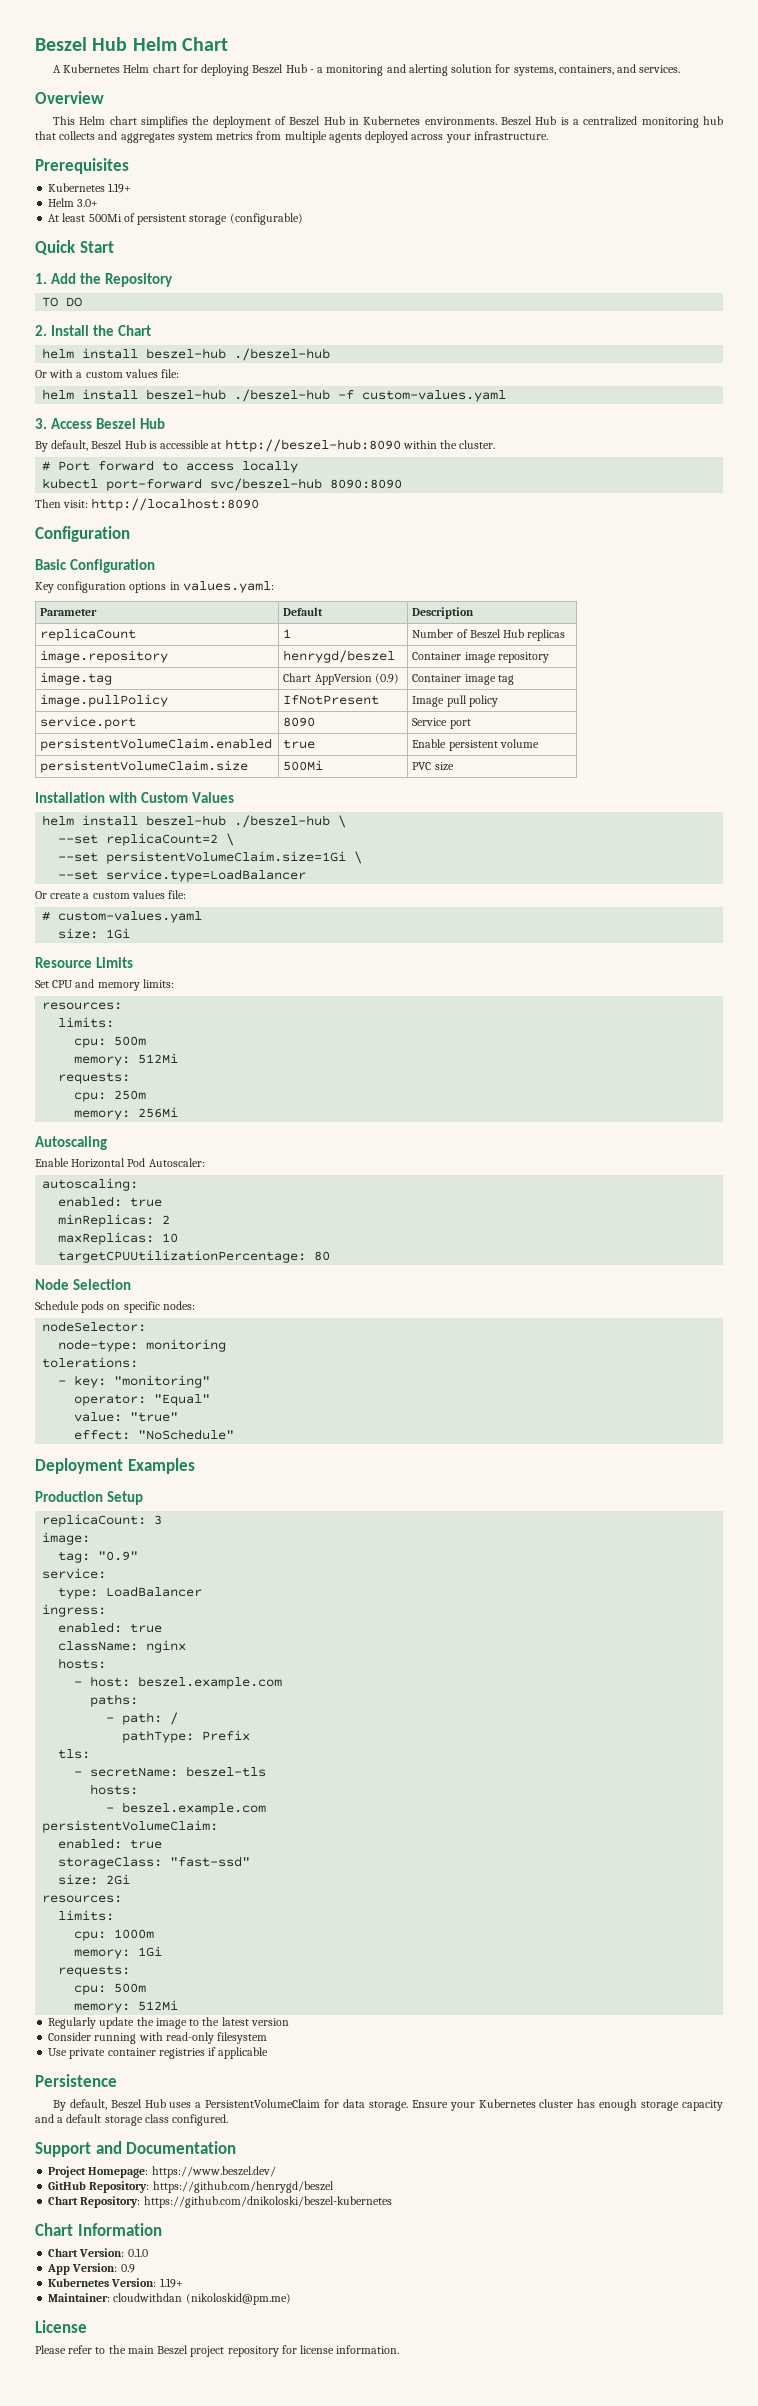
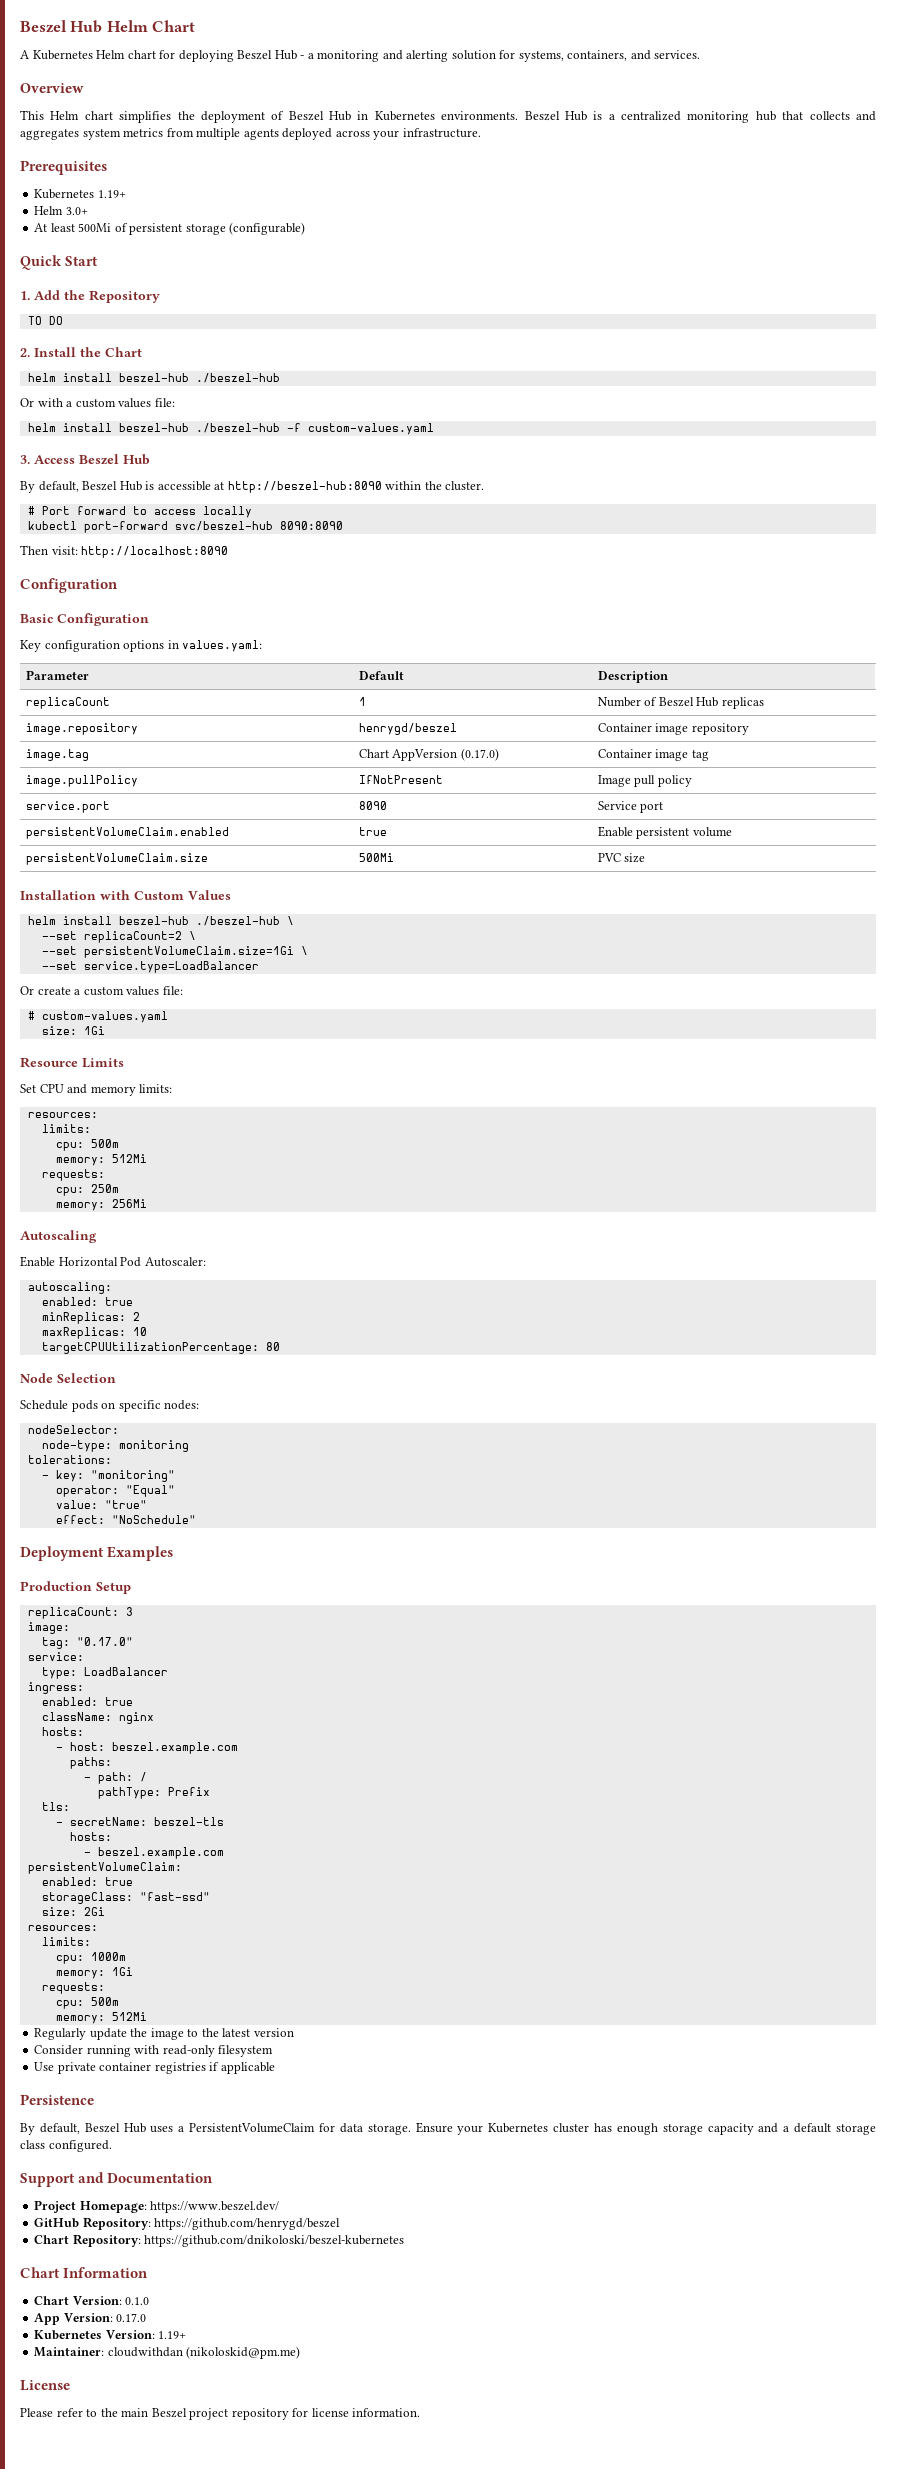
[374,673,399,684] (0.9) -> [460,748,499,761] (0.17.0)
[98,1551,139,1561] "0.9" -> [76,1637,133,1646] "0.17.0"
[120,2264,135,2273] 0.9 -> [116,2313,147,2322] 0.17.0

